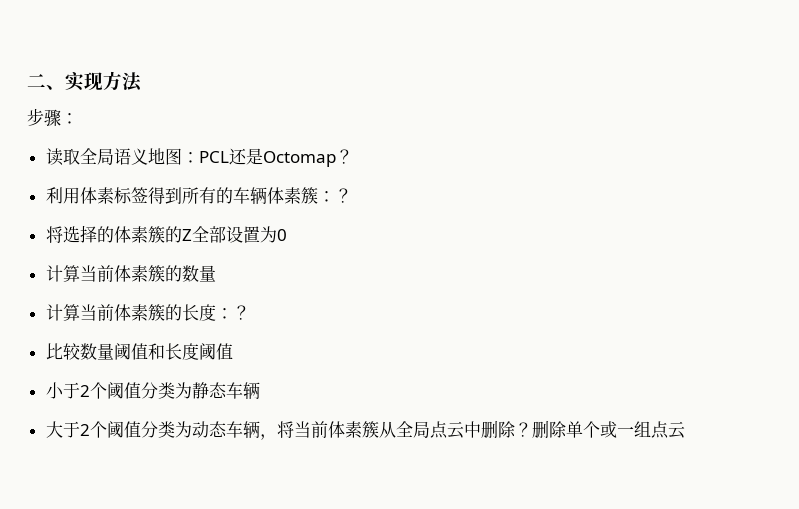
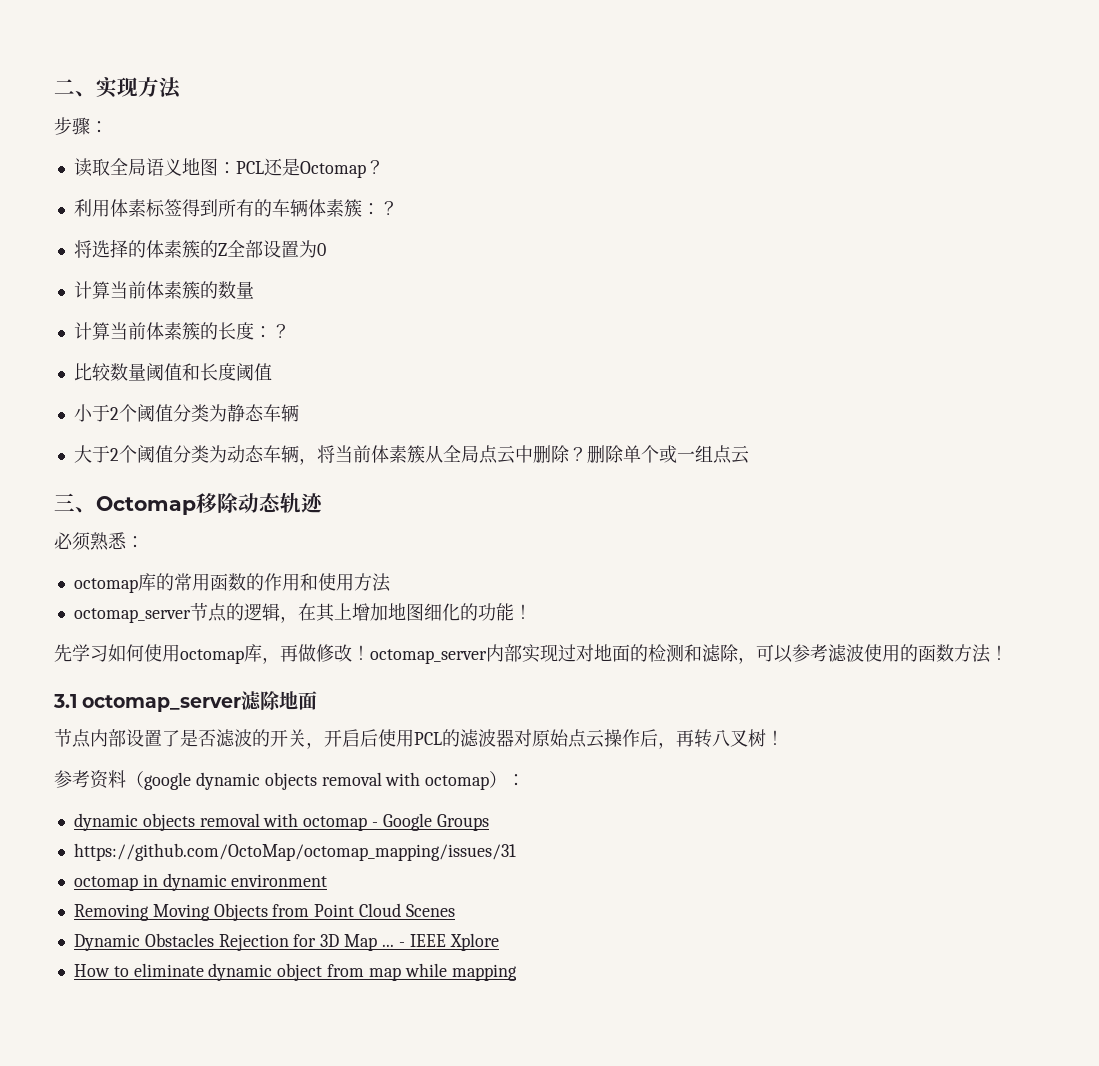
(685, 430) none -> [54,492,323,515] [54,532,144,551] [73,573,391,593] [73,603,532,623] [54,644,1008,664] [53,691,318,712] [54,729,784,749] [54,770,526,790] [73,813,489,831] [73,843,516,861] [73,873,328,891] [73,903,455,921] [73,933,499,951] [73,963,517,981] // 三、Octomap移除动态轨迹 // 必须熟悉： // octomap库的常用函数的作用和使用方法 // octomap_server节点的逻辑，在其上增加地图细化的功能！ // 先学习如何使用octomap库，再做修改！octomap_server内部实现过对地面的检测和滤除，可以参考滤波使用的函数方法！ // 3.1 octomap_server滤除地面 // 节点内部设置了是否滤波的开关，开启后使用PCL的滤波器对原始点云操作后，再转八叉树！ // 参考资料（google dynamic objects removal with octomap）： // dynamic objects removal with octomap - Google Groups // https://github.com/OctoMap/octomap_mapping/issues/31 // octomap in dynamic environment // Removing Moving Objects from Point Cloud Scenes // Dynamic Obstacles Rejection for 3D Map ... - IEEE Xplore // How to eliminate dynamic object from map while mapping

